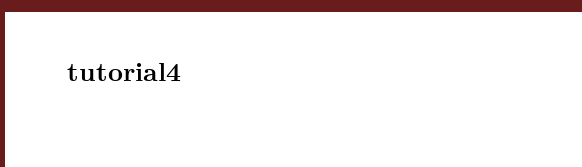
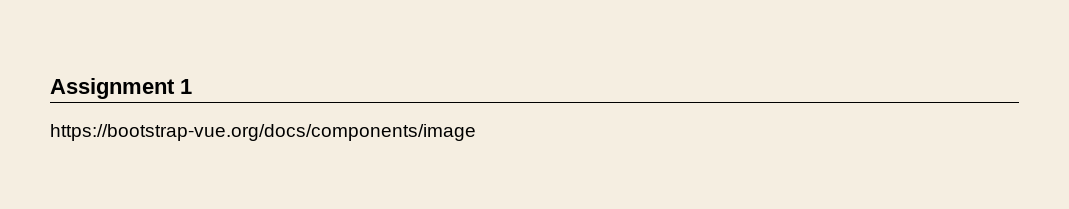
[67,63,181,82] tutorial4 -> [50,78,192,99] [50,124,476,141] Assignment 1 // https://bootstrap-vue.org/docs/components/image

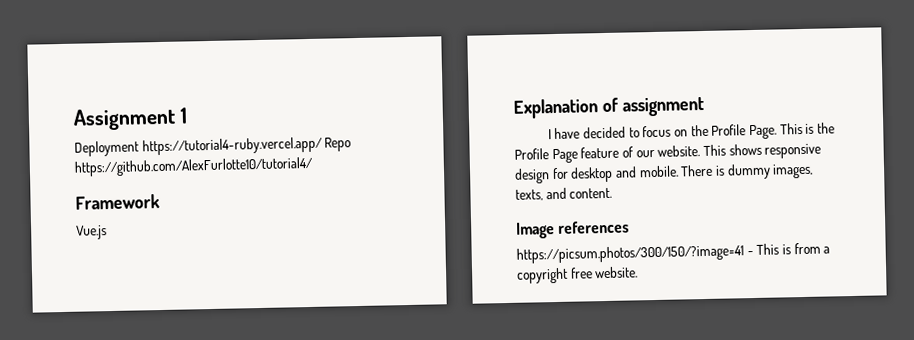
[50,124,476,141] https://bootstrap-vue.org/docs/components/image -> [74,136,352,157] [74,156,314,177] [75,194,160,210] [76,225,107,240] [513,95,704,119] [547,122,835,140] [514,143,822,164] [514,163,814,184] [515,187,613,201] [516,220,630,239] [516,242,831,264] [517,266,639,284] Deployment https://tutorial4-ruby.vercel.app/ Repo https://github.com/AlexFurlotte10/tutorial4/ // Framework // Vue.js // Explanation of assignment // I have decided to focus on the Profile Page. This is the Profile Page feature of our website. This shows responsive design for desktop and mobile. There is dummy images, texts, and content. // Image references // https://picsum.photos/300/150/?image=41 - This is from a copyright free website.

